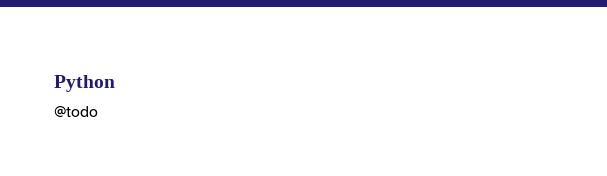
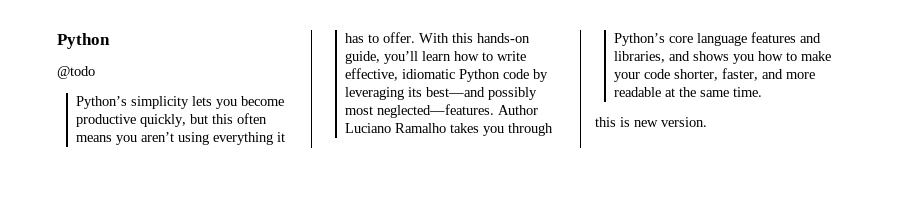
(98, 111) none -> [75,96,284,109] [75,113,267,127] [75,132,285,145] [344,32,530,43] [344,51,526,64] [344,68,548,82] [344,87,537,100] [344,104,538,118] [344,123,553,136] [613,32,821,46] [613,51,831,64] [613,68,815,82] [613,87,762,97] [595,117,707,127] // Python’s simplicity lets you become productive quickly, but this often means you aren’t using everything it has to offer. With this hands-on guide, you’ll learn how to write effective, idiomatic Python code by leveraging its best—and possibly most neglected—features. Author Luciano Ramalho takes you through Python’s core language features and libraries, and shows you how to make your code shorter, faster, and more readable at the same time. // this is new version.

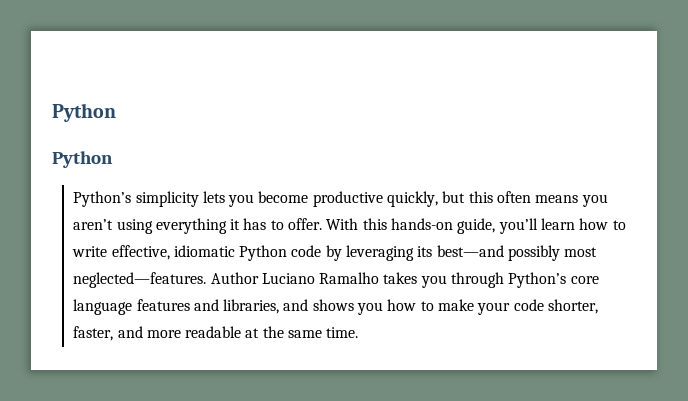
[57,33,110,49] [57,66,95,79] Python // @todo -> [52,103,116,122] [52,151,113,168] Python // Python
[595,117,707,127] // this is new version. -> (359, 332) none

